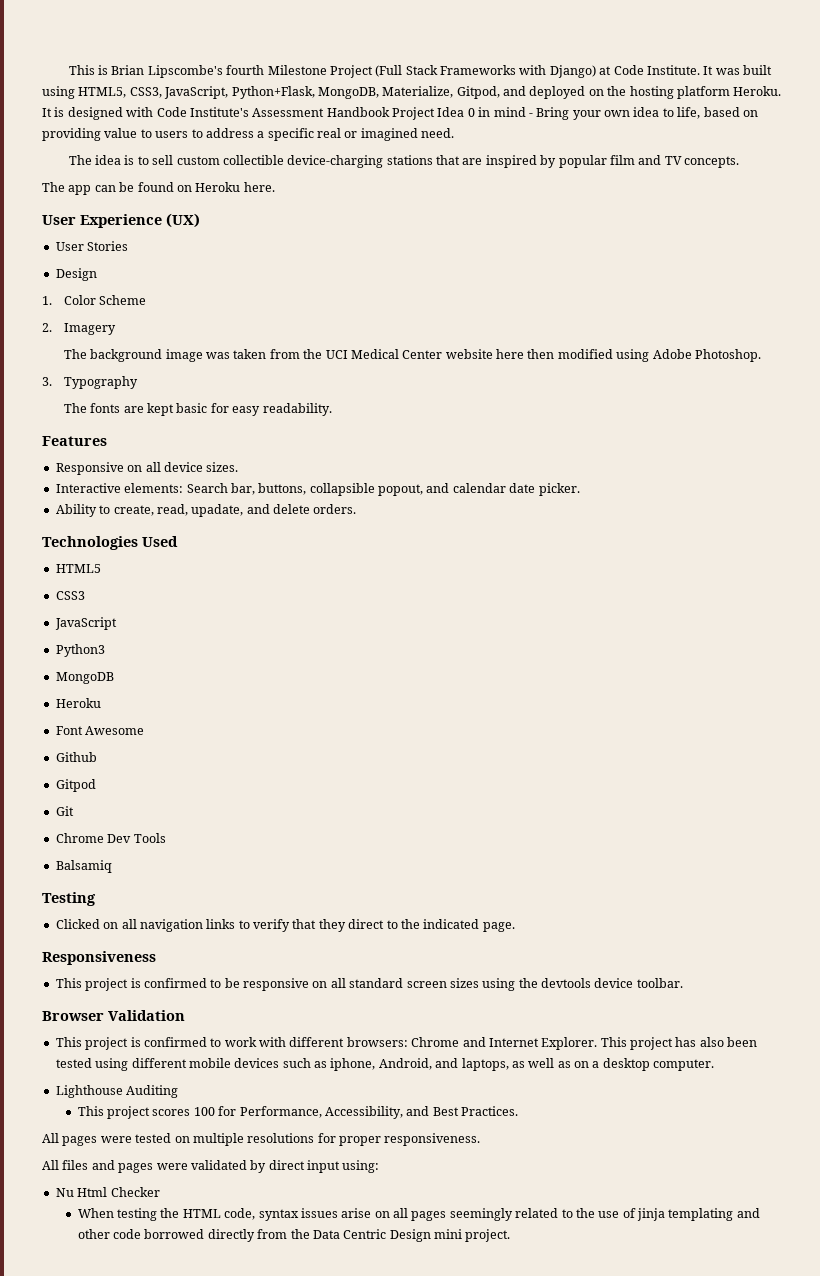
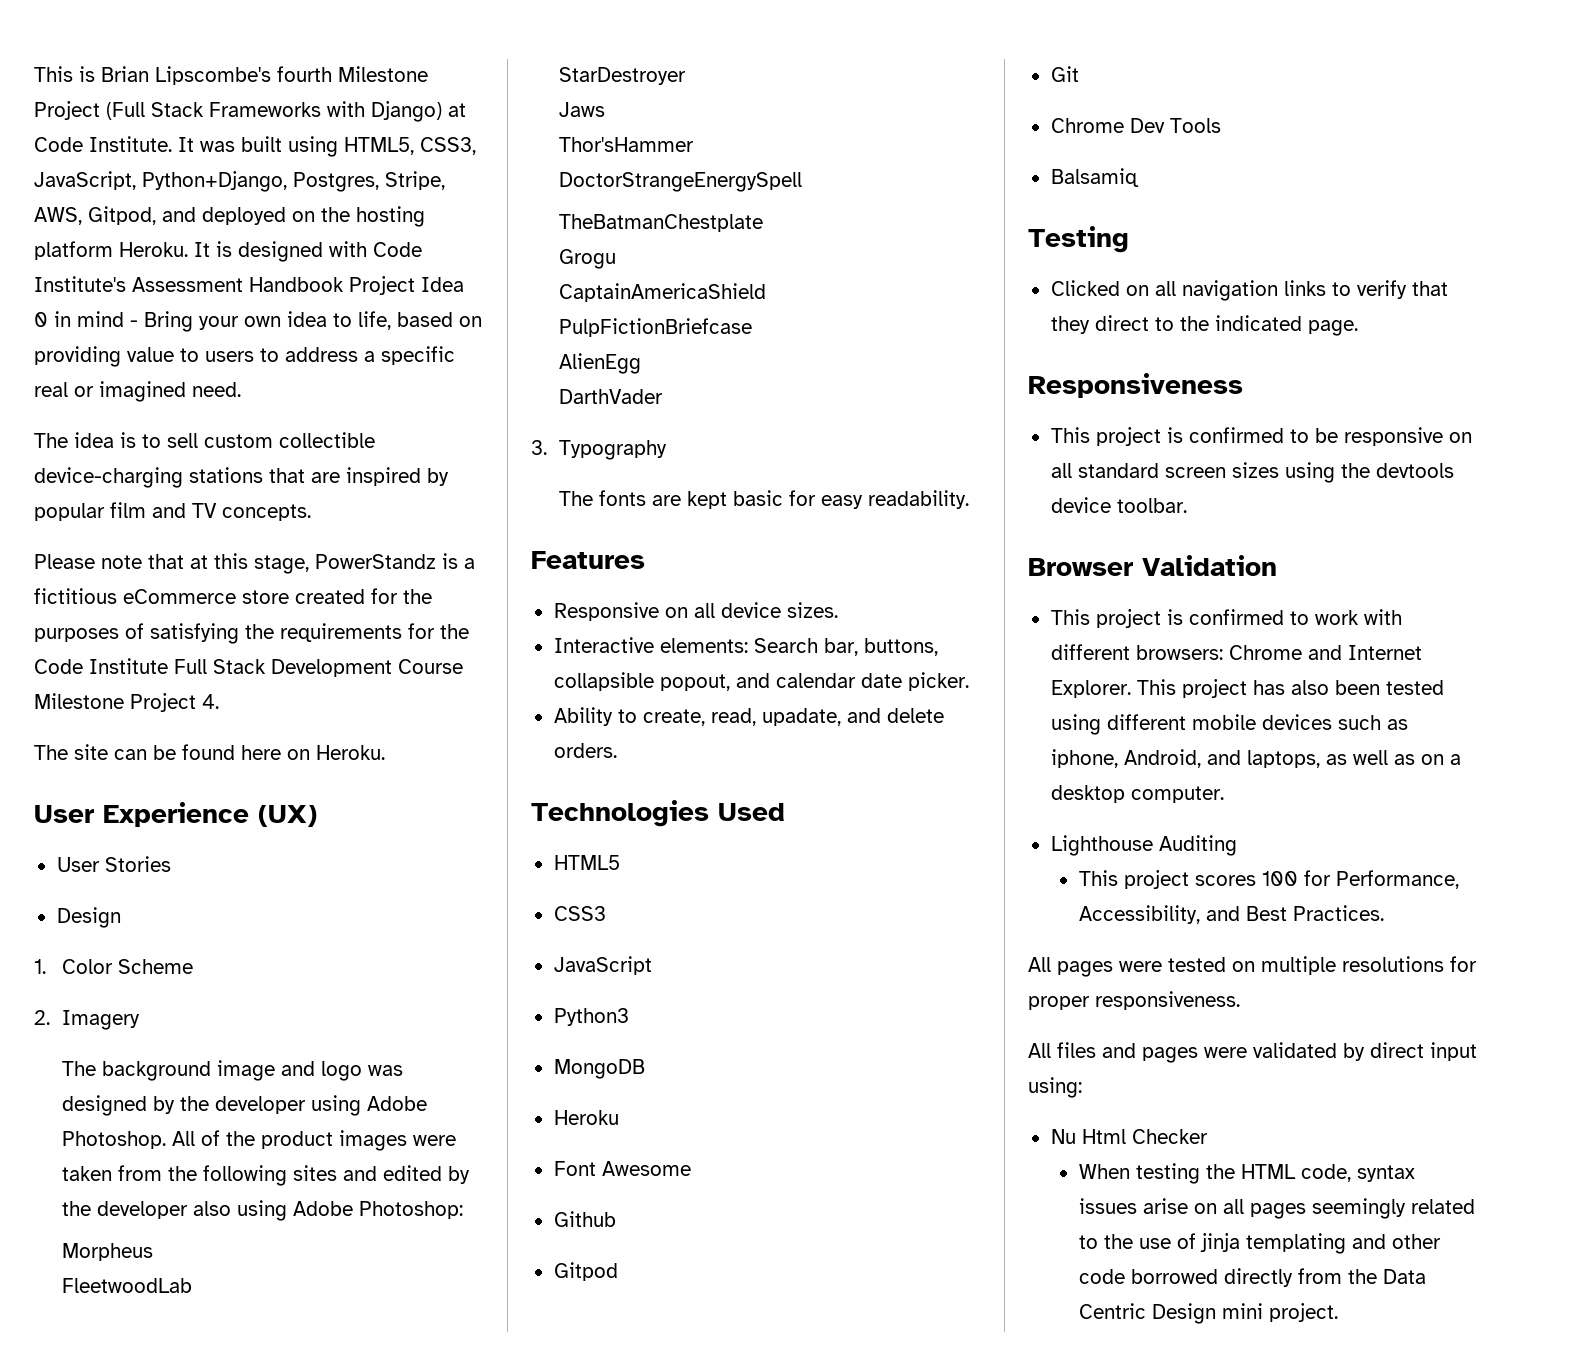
[231,86,454,99] Python+Flask, MongoDB, Materialize, -> [142,171,445,192] [34,207,82,225] Python+Django, Postgres, Stripe, AWS,
[42,182,92,195] // The app -> [34,553,475,574] [34,588,432,604] [34,623,469,644] [34,658,463,677] [34,693,219,712] [34,744,108,760] // Please note that at this stage, PowerStandz is a fictitious eCommerce store created for the purposes of satisfying the requirements for the Code Institute Full Stack Development Course Milestone Project 4. // The site
[176,182,275,192] on Heroku here. -> [241,745,385,760] here on Heroku.
[206,349,761,362] was taken from the UCI Medical Center website here then modified using Adobe Photoshop. -> [281,1061,404,1081] [62,1095,428,1116] [62,1130,457,1151] [62,1165,471,1186] [62,1200,464,1221] [62,1243,154,1261] [62,1278,193,1293] [559,67,687,85] [559,102,606,117] [559,137,695,152] [559,172,803,192] [559,214,764,232] [559,249,617,269] [559,283,767,302] [559,318,753,337] [559,353,642,374] [559,389,664,404] and logo was designed by the developer using Adobe Photoshop. All of the product images were taken from the following sites and edited by the developer also using Adobe Photoshop: // Morpheus // FleetwoodLab // StarDestroyer // Jaws // Thor'sHammer // DoctorStrangeEnergySpell // TheBatmanChestplate // Grogu // CaptainAmericaShield // PulpFictionBriefcase // AlienEgg // DarthVader

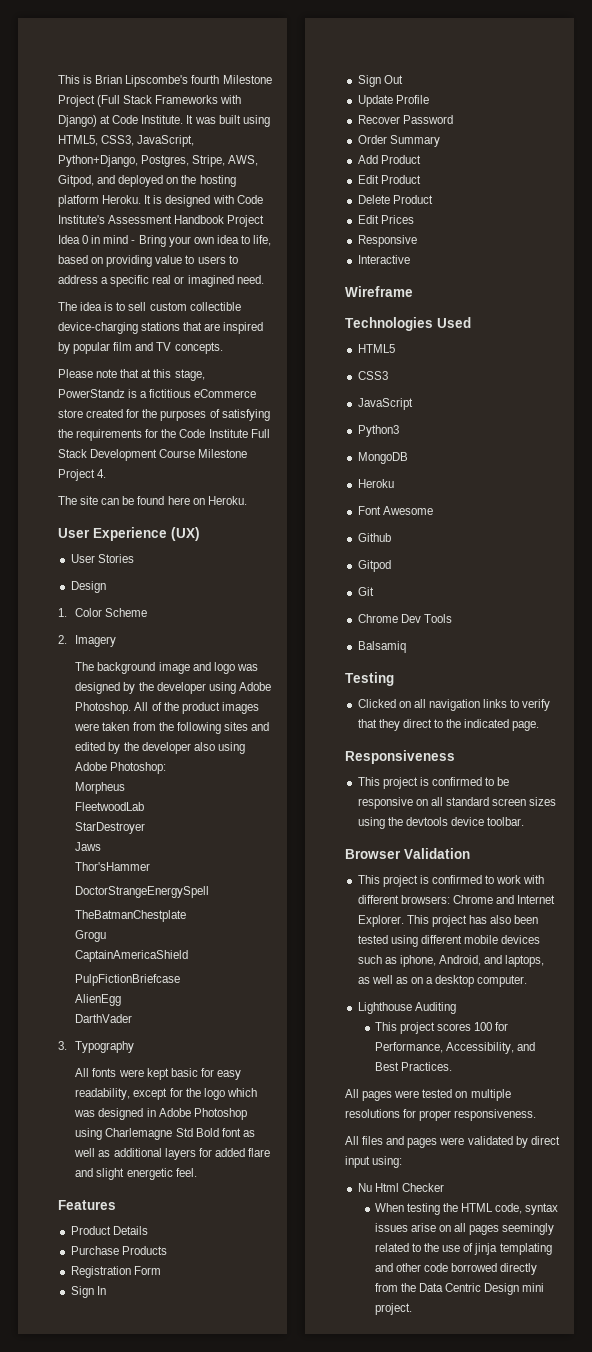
[559,490,682,506] The fonts are -> [75,1068,144,1077] All fonts were
[868,490,970,509] [531,551,645,569] [553,602,838,621] [553,637,938,656] [553,672,969,691] [553,707,944,726] [553,743,617,758] readability. // Features // Responsive on all device sizes. // Interactive elements: Search bar, buttons, collapsible popout, and calendar date picker. // Ability to create, read, upadate, and delete orders. -> [75,1088,257,1100] [74,1108,247,1120] [75,1128,255,1140] [74,1148,270,1160] [75,1168,197,1180] [58,1200,116,1210] [70,1226,148,1235] [70,1246,167,1255] [70,1266,161,1278] [70,1286,106,1298] [357,75,403,87] [357,95,429,107] [357,115,453,124] [357,135,440,147] [357,155,421,164] [357,175,421,184] [357,195,433,204] [357,215,414,224] [357,235,417,247] [357,255,410,264] [345,286,413,297] readability, except for the logo which was designed in Adobe Photoshop using Charlemagne Std Bold font as well as additional layers for added flare and slight energetic feel. // Features // Product Details // Purchase Products // Registration Form // Sign In // Sign Out // Update Profile // Recover Password // Order Summary // Add Product // Edit Product // Delete Product // Edit Prices // Responsive // Interactive // Wireframe

